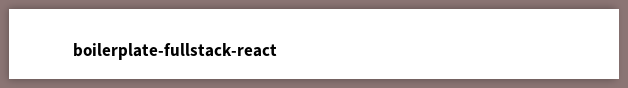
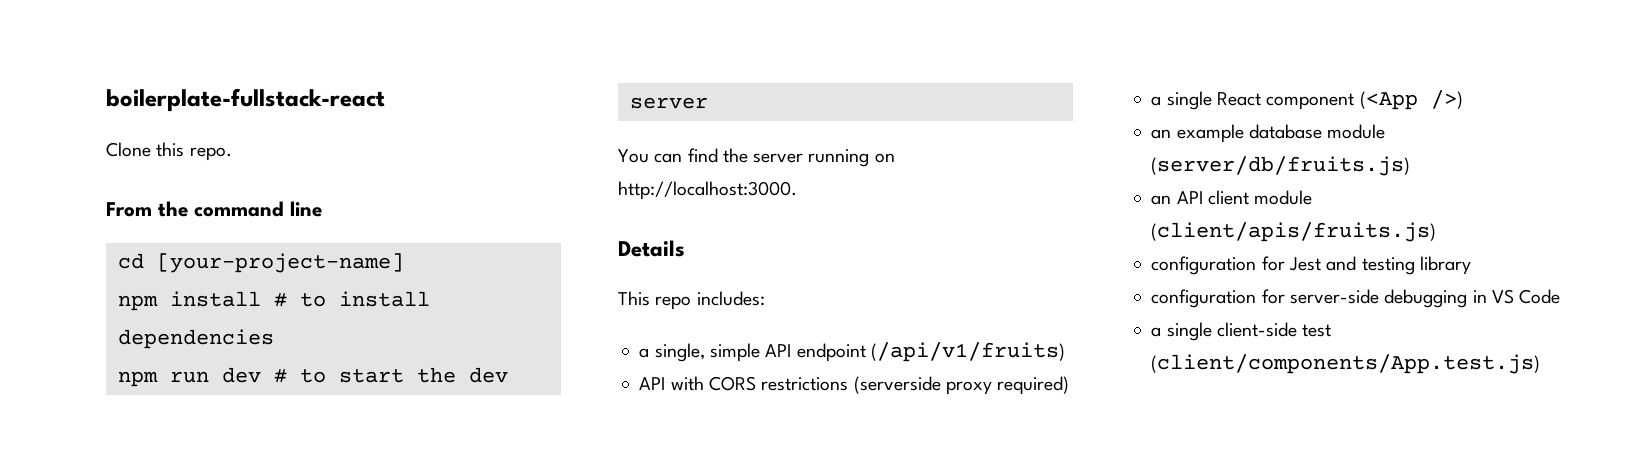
(277, 51) none -> [106,142,232,161] [106,201,322,217] [117,253,404,273] [117,291,430,311] [117,329,274,349] [117,367,508,387] [629,97,708,109] [618,148,895,167] [618,181,797,200] [618,240,685,257] [618,291,765,310] [639,342,1065,362] [639,376,1070,395] [1151,90,1463,110] [1151,124,1386,143] [1151,156,1411,176] [1151,190,1313,205] [1151,222,1437,242] [1151,256,1471,275] [1151,289,1561,308] [1151,322,1332,341] [1151,354,1541,374] // Clone this repo. // From the command line // cd [your-project-name] // npm install # to install dependencies // npm run dev # to start the dev server // You can find the server running on http://localhost:3000. // Details // This repo includes: // a single, simple API endpoint (/api/v1/fruits) // API with CORS restrictions (serverside proxy required) // a single React component (<App />) // an example database module (server/db/fruits.js) // an API client module (client/apis/fruits.js) // configuration for Jest and testing library // configuration for server-side debugging in VS Code // a single client-side test (client/components/App.test.js)

